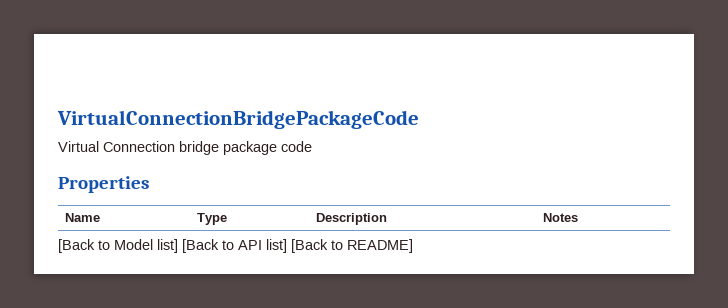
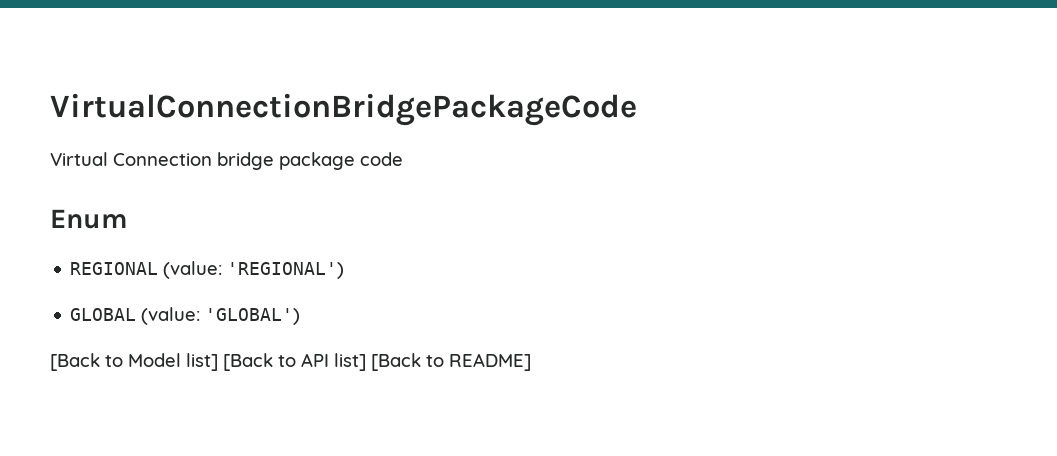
[58,176,149,193] [64,213,100,222] [196,213,227,225] [315,213,387,225] [542,213,578,222] Properties // Name | Type | Description | Notes -> [50,209,128,229] [70,261,345,279] [70,307,301,325] Enum // REGIONAL (value: 'REGIONAL') // GLOBAL (value: 'GLOBAL')

